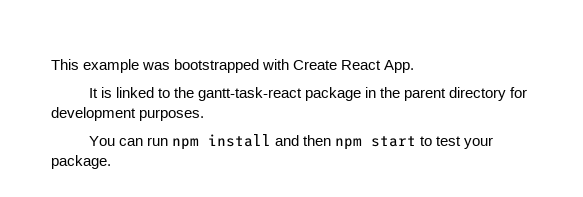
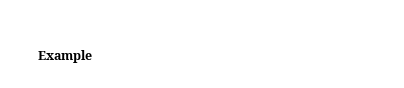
[51,59,415,73] [88,87,528,101] [51,107,205,121] [88,134,494,150] [51,155,111,169] This example was bootstrapped with Create React App. // It is linked to the gantt-task-react package in the parent directory for development purposes. // You can run npm install and then npm start to test your package. -> [38,50,92,63] Example

